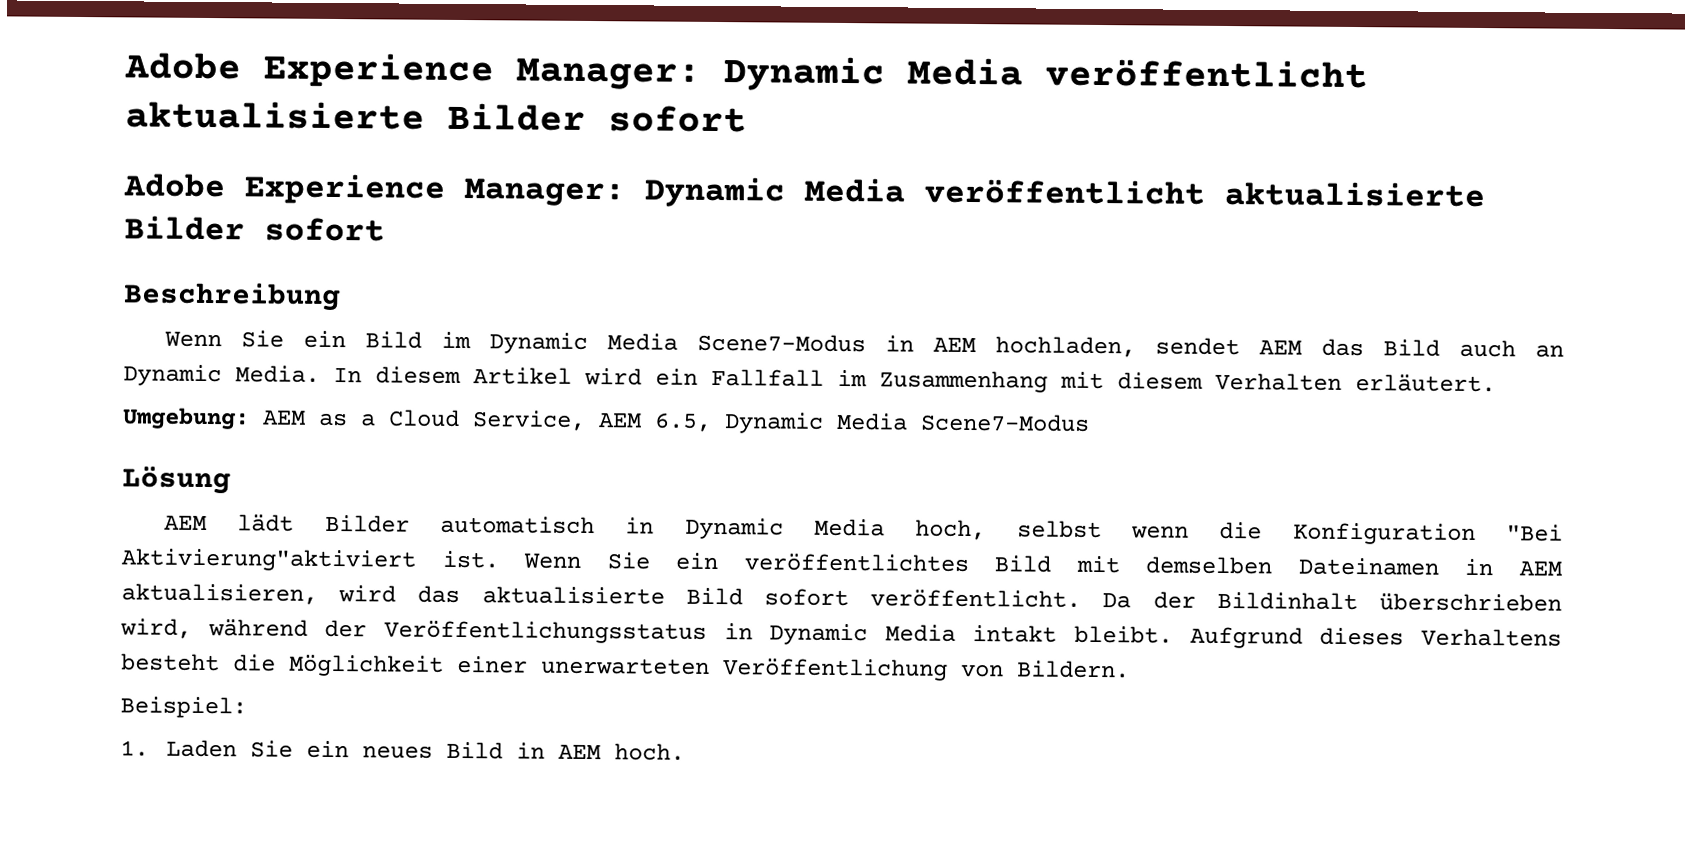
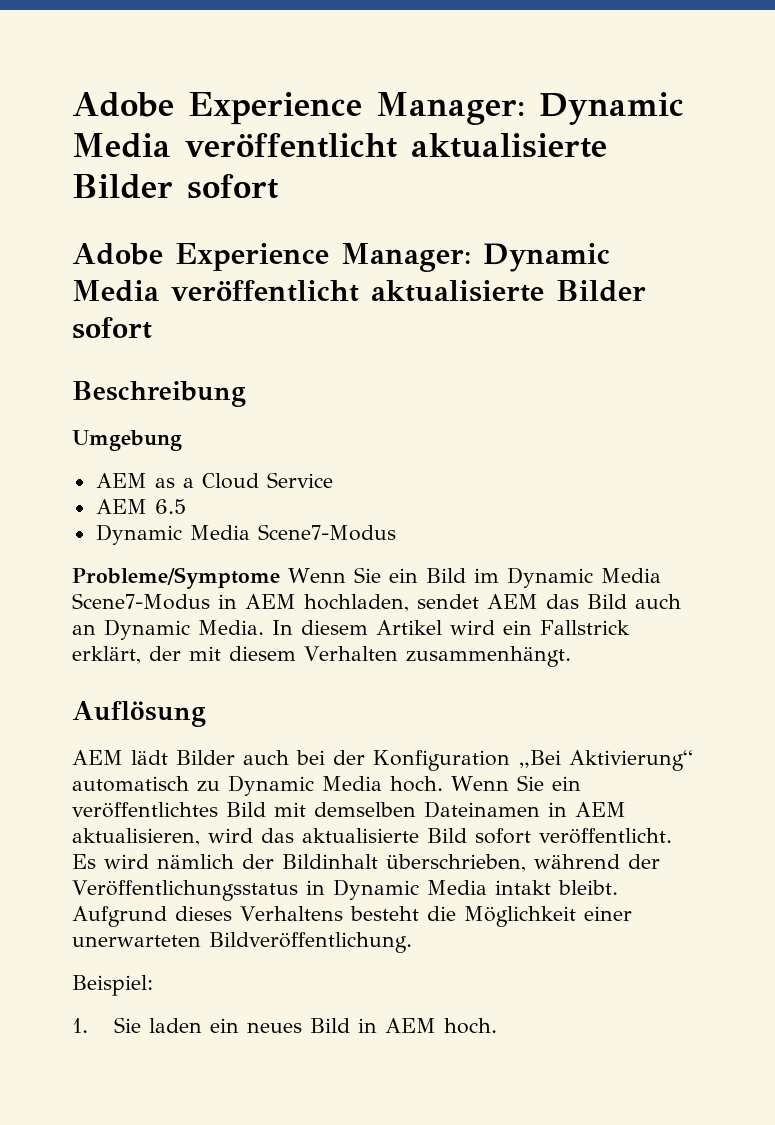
(341, 297) none -> [72,430,182,451] [95,472,333,489] [95,499,186,514] [95,524,396,545] [72,567,280,589] Umgebung // AEM as a Cloud Service // AEM 6.5 // Dynamic Media Scene7-Modus // Probleme/Symptome
[711,368,1496,393] [122,407,1090,434] [122,466,231,495] [164,514,1563,545] [121,548,499,572] Fallfall im Zusammenhang mit diesem Verhalten erläutert. // Umgebung: AEM as a Cloud Service, AEM 6.5, Dynamic Media Scene7-Modus // Lösung // AEM lädt Bilder automatisch in Dynamic Media hoch, selbst wenn die Konfiguration "Bei Aktivierung"aktiviert ist. -> [540,620,630,635] [72,646,571,667] [72,701,206,727] [72,750,693,771] [72,775,443,796] Fallstrick erklärt, der mit diesem Verhalten zusammenhängt. // Auflösung // AEM lädt Bilder auch bei der Konfiguration „Bei Aktivierung“ automatisch zu Dynamic Media hoch.
[1102,591,1563,612] [120,618,192,639] Da der Bildinhalt überschrieben wird, -> [72,854,526,872] Es wird nämlich der Bildinhalt überschrieben,
[723,658,1130,681] Veröffentlichung von Bildern. -> [209,932,412,953] Bildveröffentlichung.
[165,739,293,758] Laden Sie -> [114,1017,203,1033] Sie laden

